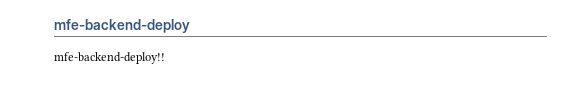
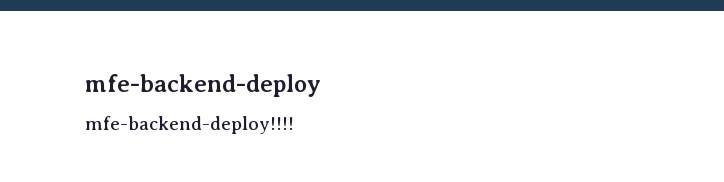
[54,52,165,64] mfe-backend-deploy!! -> [85,116,294,134] mfe-backend-deploy!!!!

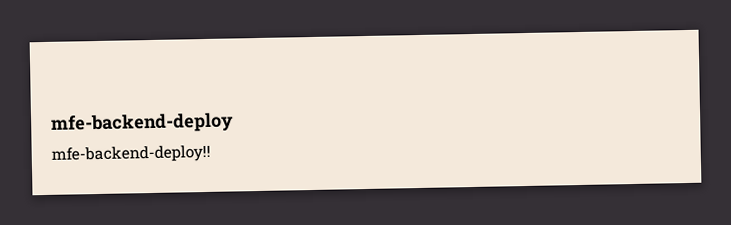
[85,116,294,134] mfe-backend-deploy!!!! -> [51,144,211,164] mfe-backend-deploy!!

